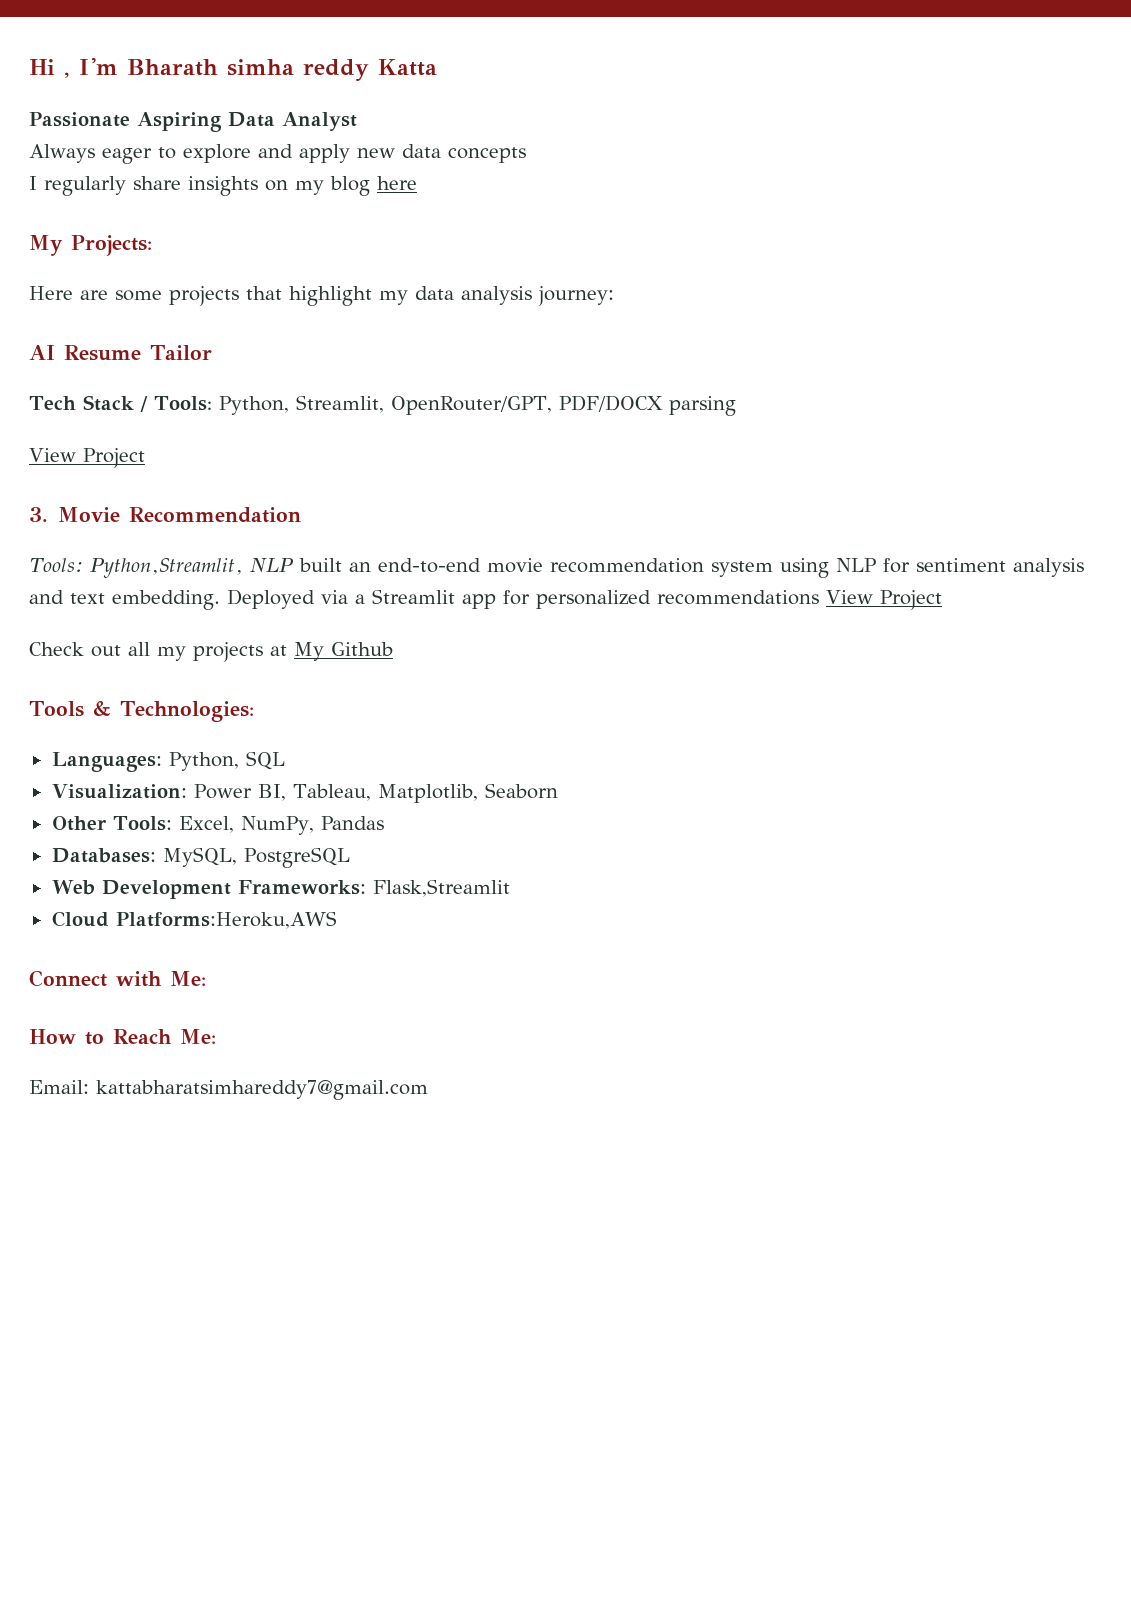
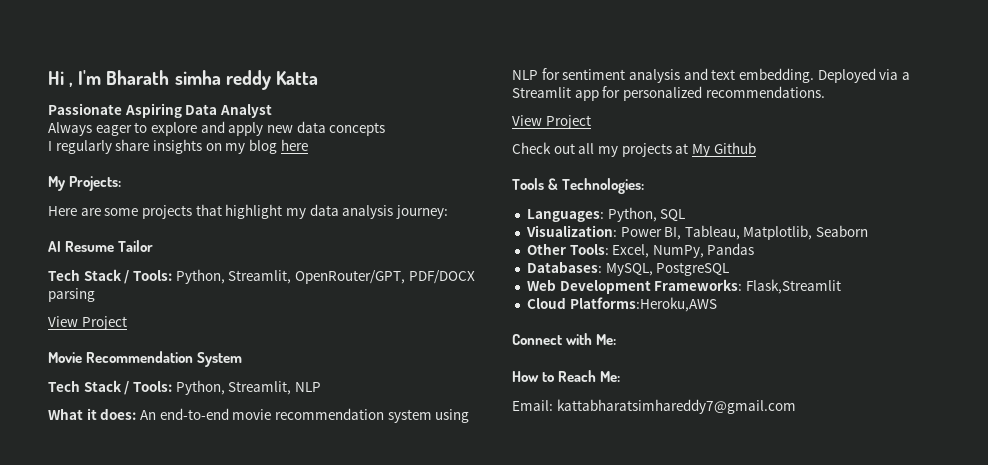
[29,507,48,522] 3. -> (127, 323) none
[29,558,371,578] // Tools: Python,Streamlit, NLP built an -> [197,352,243,367] [48,380,321,395] [48,408,156,420] System // Tech Stack / Tools: Python, Streamlit, NLP // What it does: An
[657,590,819,605] recommendations -> [705,86,825,98] recommendations. //

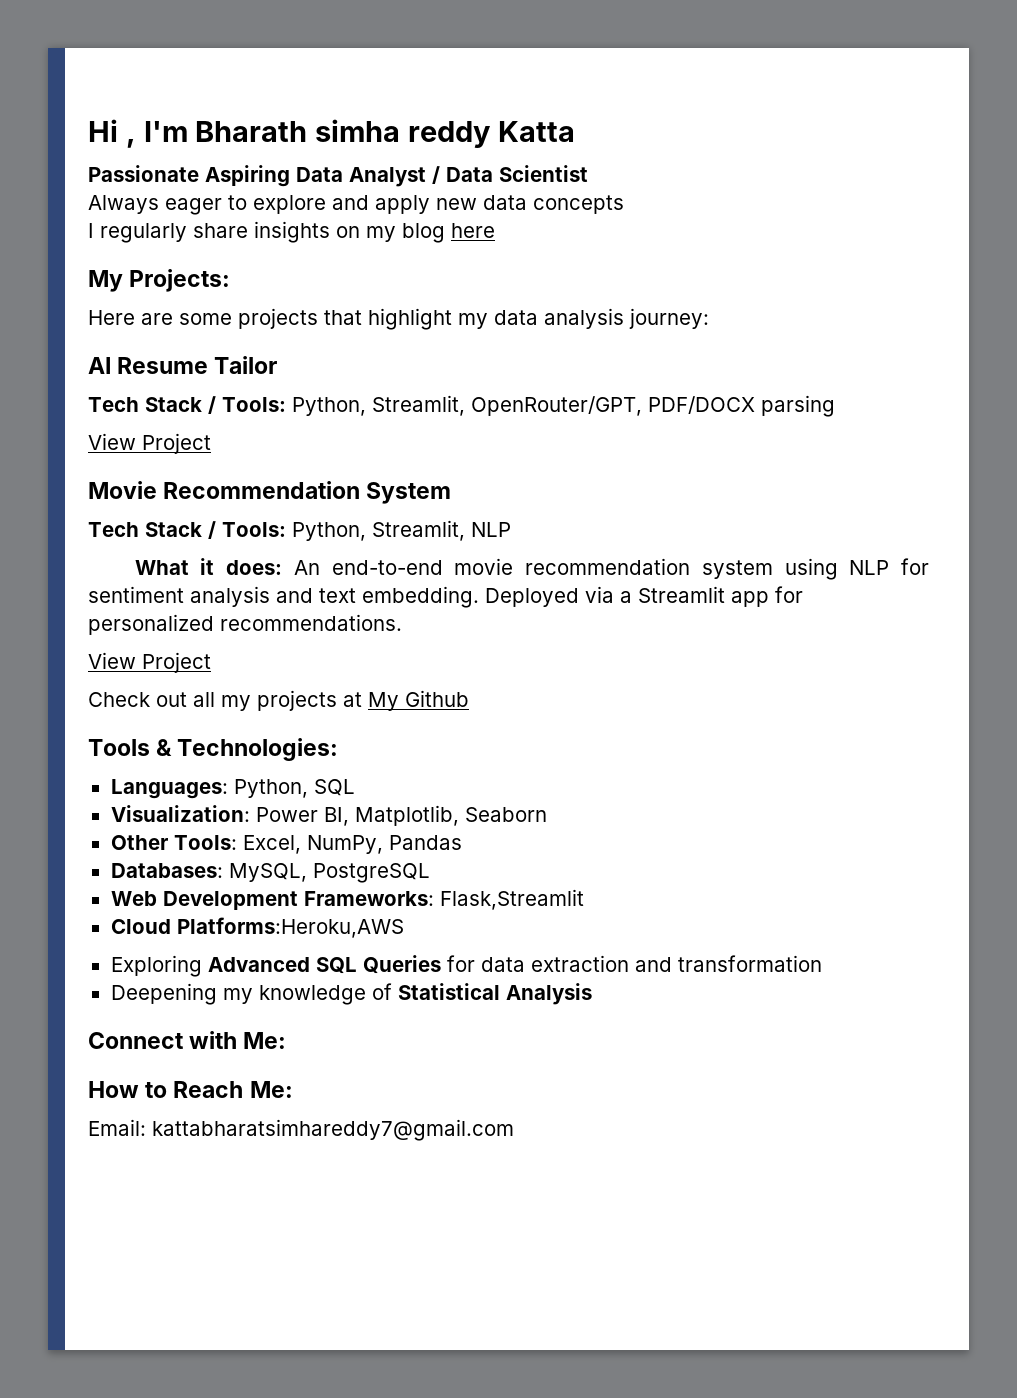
(272, 111) none -> [432,165,588,184] / Data Scientist
[684,225,740,240] Tableau, -> (349, 816) none
(717, 304) none -> [110,955,822,977] [110,983,592,1005] // Exploring Advanced SQL Queries for data extraction and transformation // Deepening my knowledge of Statistical Analysis

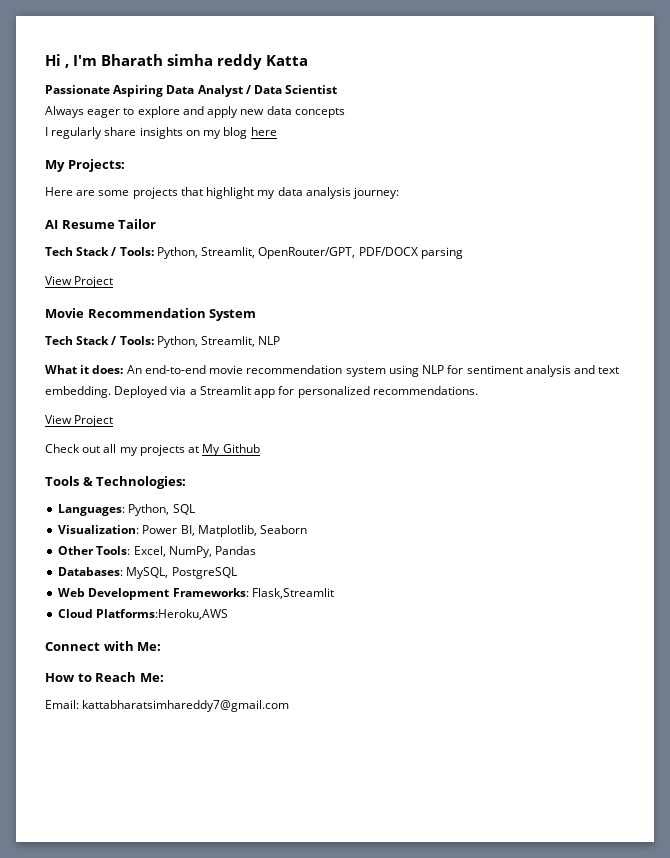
[110,955,822,977] [110,983,592,1005] // Exploring Advanced SQL Queries for data extraction and transformation // Deepening my knowledge of Statistical Analysis -> (229, 614) none

